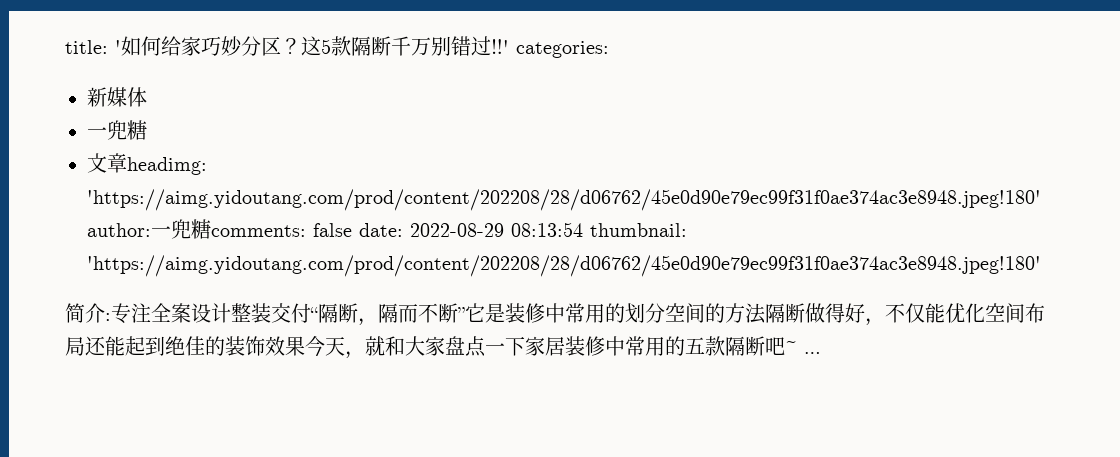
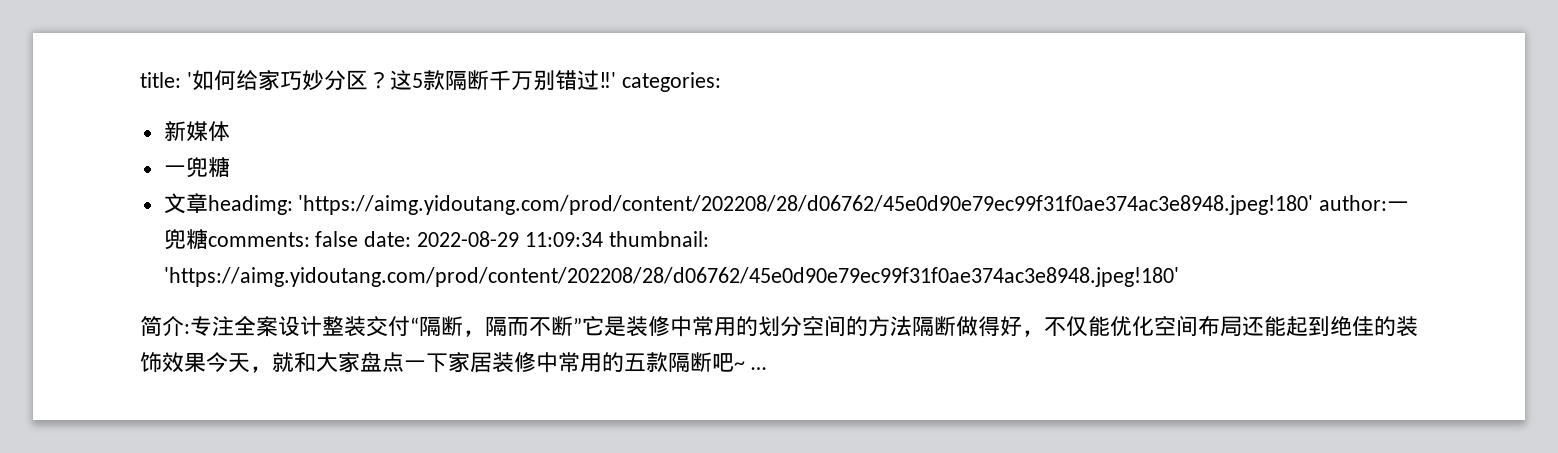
[511,222,583,237] 08:13:54 -> [524,232,603,247] 11:09:34

